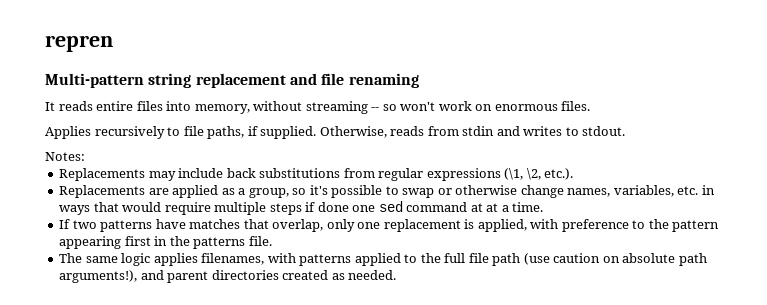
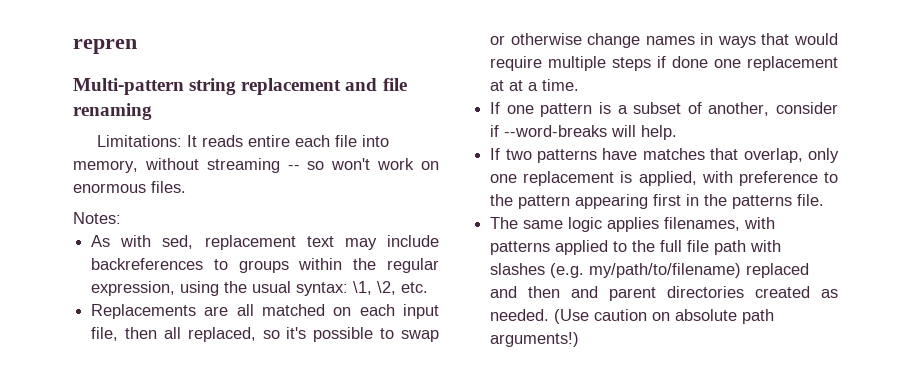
(419, 80) none -> [97,135,183,147] Limitations:
[136,101,163,111] files -> [295,135,358,147] each file
[45,126,626,139] [45,152,85,161] [59,168,574,181] [59,185,289,198] Applies recursively to file paths, if supplied. Otherwise, reads from stdin and writes to stdout. // Notes: // Replacements may include back substitutions from regular expressions (\1, \2, etc.). // Replacements are applied as a group, -> [73,212,121,224] [91,235,439,250] [91,258,439,273] [91,281,429,296] [91,304,439,319] [91,327,256,342] Notes: // As with sed, replacement text may include backreferences to groups within the regular expression, using the usual syntax: \1, \2, etc. // Replacements are all matched on each input file, then all replaced,
[567,185,699,197] names, variables, etc. -> [645,36,695,45] names
[378,201,468,212] sed command -> [747,56,838,71] replacement
(544, 207) none -> [490,102,838,117] [490,125,678,140] // If one pattern is a subset of another, consider if --word-breaks will help.
[523,253,707,266] [59,270,138,283] (use caution on absolute path arguments!), -> [750,240,782,252] [490,263,810,278] [490,286,561,298] with slashes (e.g. my/path/to/filename) replaced and then
(397, 275) none -> [554,309,775,324] [490,332,580,347] (Use caution on absolute path arguments!)

